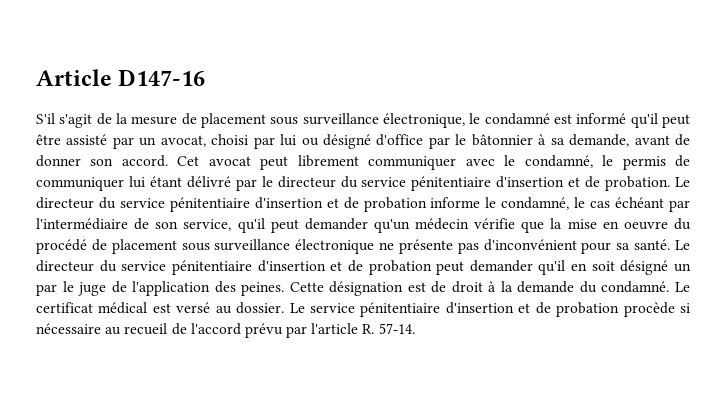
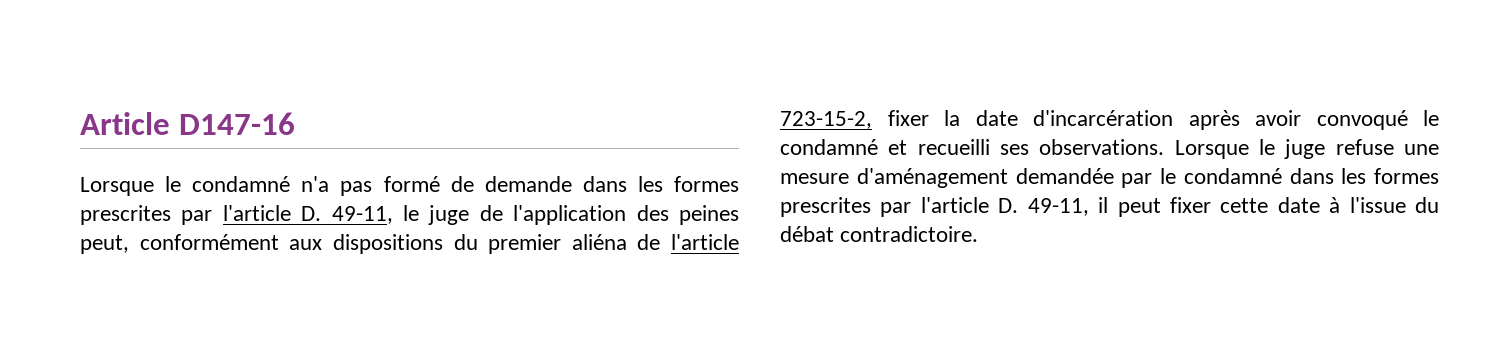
[36,113,691,128] [36,134,691,149] [36,155,690,170] [36,176,691,191] [36,197,691,212] [36,218,691,233] [36,239,690,254] [36,260,691,275] [36,284,57,296] S'il s'agit de la mesure de placement sous surveillance électronique, le condamné est informé qu'il peut être assisté par un avocat, choisi par lui ou désigné d'office par le bâtonnier à sa demande, avant de donner son accord. Cet avocat peut librement communiquer avec le condamné, le permis de communiquer lui étant délivré par le directeur du service pénitentiaire d'insertion et de probation. Le directeur du service pénitentiaire d'insertion et de probation informe le condamné, le cas échéant par l'intermédiaire de son service, qu'il peut demander qu'un médecin vérifie que la mise en oeuvre du procédé de placement sous surveillance électronique ne présente pas d'inconvénient pour sa santé. Le directeur du service pénitentiaire d'insertion et de probation peut demander qu'il en soit désigné un par -> [80,176,740,196] [80,205,393,225] Lorsque le condamné n'a pas formé de demande dans les formes prescrites par l'article D. 49-11,
[241,281,690,296] [36,302,691,317] [36,323,415,338] peines. Cette désignation est de droit à la demande du condamné. Le certificat médical est versé au dossier. Le service pénitentiaire d'insertion et de probation procède si nécessaire au recueil de l'accord prévu par l'article R. 57-14. -> [678,205,739,225] [80,234,739,254] [780,110,1439,130] [780,139,1439,159] [780,168,1439,188] [780,197,1439,217] [780,226,979,242] peines peut, conformément aux dispositions du premier aliéna de l'article 723-15-2, fixer la date d'incarcération après avoir convoqué le condamné et recueilli ses observations. Lorsque le juge refuse une mesure d'aménagement demandée par le condamné dans les formes prescrites par l'article D. 49-11, il peut fixer cette date à l'issue du débat contradictoire.

